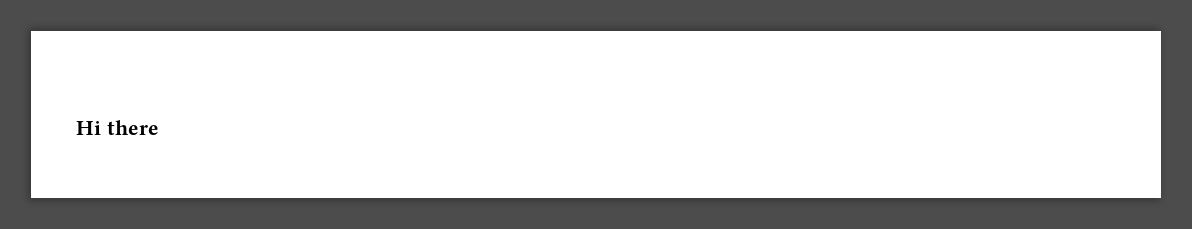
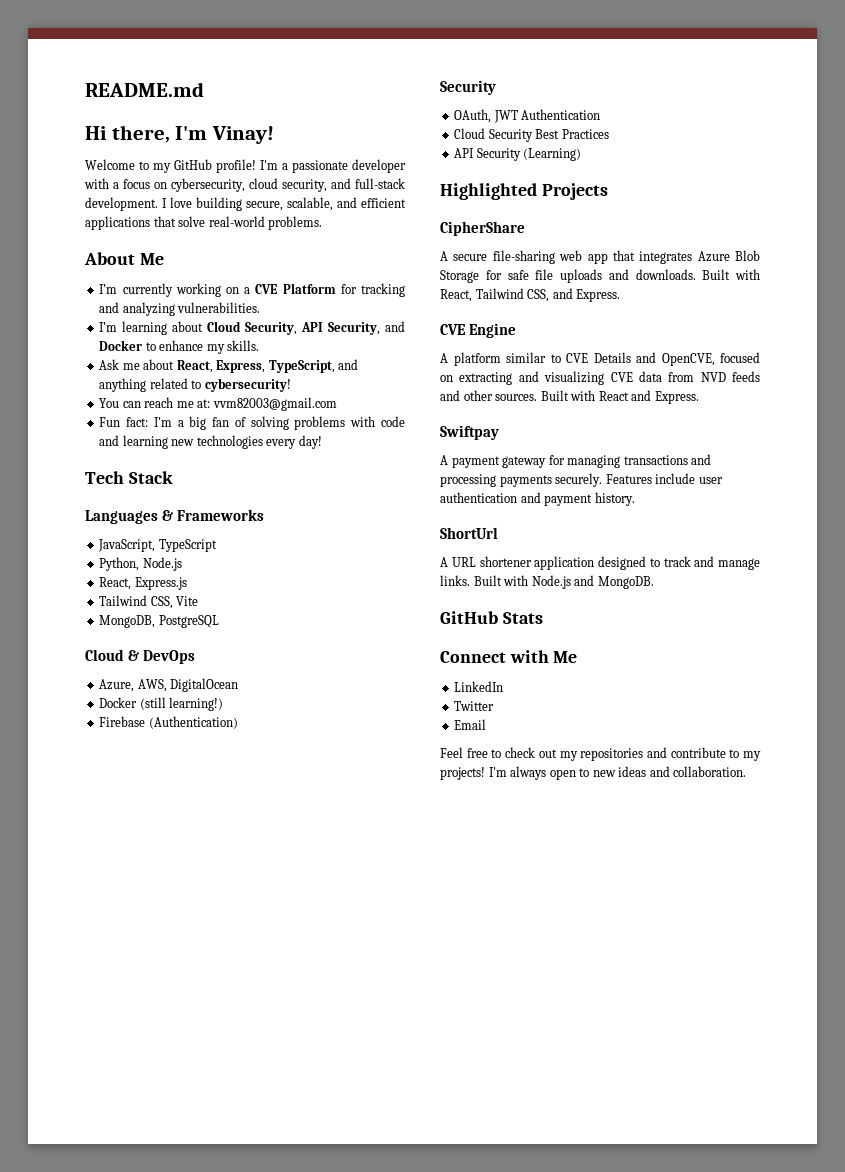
[76,120,159,135] Hi there -> [85,82,204,97] [85,125,274,144] [85,159,406,173] [84,178,405,192] [85,197,406,211] [85,216,323,230] [84,252,164,265] [99,283,405,297] [99,302,261,316] [99,321,405,335] [99,340,260,354] [99,359,359,373] [99,378,291,392] [99,397,337,411] [99,416,405,430] [99,435,322,449] [85,471,173,484] [85,509,265,524] [98,539,217,552] [99,557,182,571] [99,577,187,590] [99,595,199,609] [99,615,219,628] [85,649,196,664] [99,678,239,692] [99,697,224,711] [99,716,238,729] [440,80,496,95] [454,109,601,123] [454,128,609,142] [454,148,582,161] [440,183,608,200] [440,221,525,236] [440,250,760,264] [440,269,760,283] [440,288,621,302] [440,323,517,338] [440,352,760,366] [440,371,760,385] [440,390,699,404] [440,425,499,440] [440,454,712,468] [440,473,723,487] [440,492,635,506] [440,527,498,539] [440,556,760,570] [440,575,654,589] [440,611,543,624] [440,650,578,663] [454,681,504,692] [454,701,495,711] [454,719,487,730] [440,747,761,761] [440,766,747,780] README.md // Hi there, I'm Vinay! // Welcome to my GitHub profile! I'm a passionate developer with a focus on cybersecurity, cloud security, and full-stack development. I love building secure, scalable, and efficient applications that solve real-world problems. // About Me // I’m currently working on a CVE Platform for tracking and analyzing vulnerabilities. // I’m learning about Cloud Security, API Security, and Docker to enhance my skills. // Ask me about React, Express, TypeScript, and anything related to cybersecurity! // You can reach me at: vvm82003@gmail.com // Fun fact: I'm a big fan of solving problems with code and learning new technologies every day! // Tech Stack // Languages & Frameworks // JavaScript, TypeScript // Python, Node.js // React, Express.js // Tailwind CSS, Vite // MongoDB, PostgreSQL // Cloud & DevOps // Azure, AWS, DigitalOcean // Docker (still learning!) // Firebase (Authentication) // Security // OAuth, JWT Authentication // Cloud Security Best Practices // API Security (Learning) // Highlighted Projects // CipherShare // A secure file-sharing web app that integrates Azure Blob Storage for safe file uploads and downloads. Built with React, Tailwind CSS, and Express. // CVE Engine // A platform similar to CVE Details and OpenCVE, focused on extracting and visualizing CVE data from NVD feeds and other sources. Built with React and Express. // Swiftpay // A payment gateway for managing transactions and processing payments securely. Features include user authentication and payment history. // ShortUrl // A URL shortener application designed to track and manage links. Built with Node.js and MongoDB. // GitHub Stats // Connect with Me // LinkedIn // Twitter // Email // Feel free to check out my repositories and contribute to my projects! I'm always open to new ideas and collaboration.

